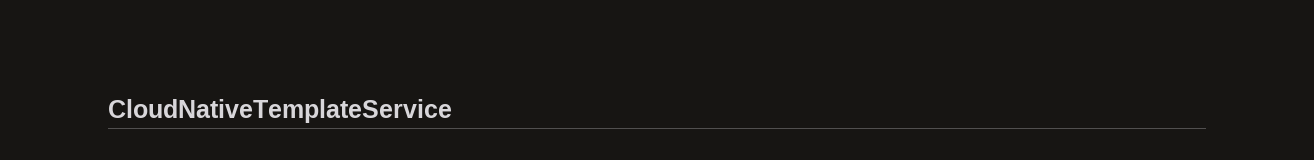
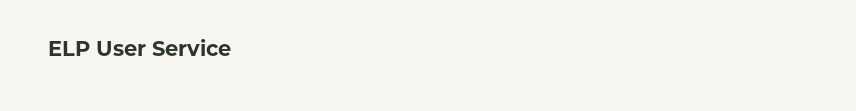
[108,99,452,123] CloudNativeTemplateService -> [48,39,231,56] ELP User Service

